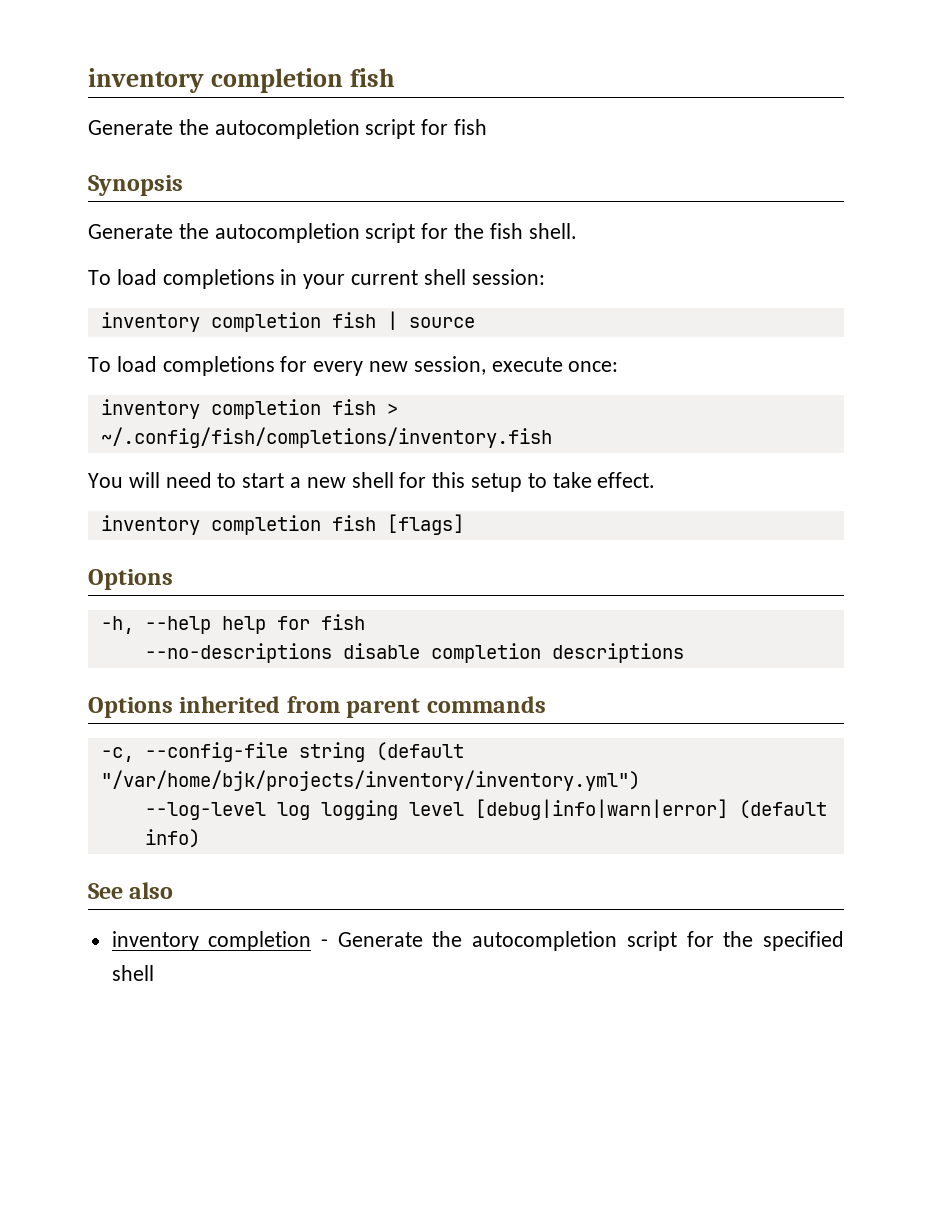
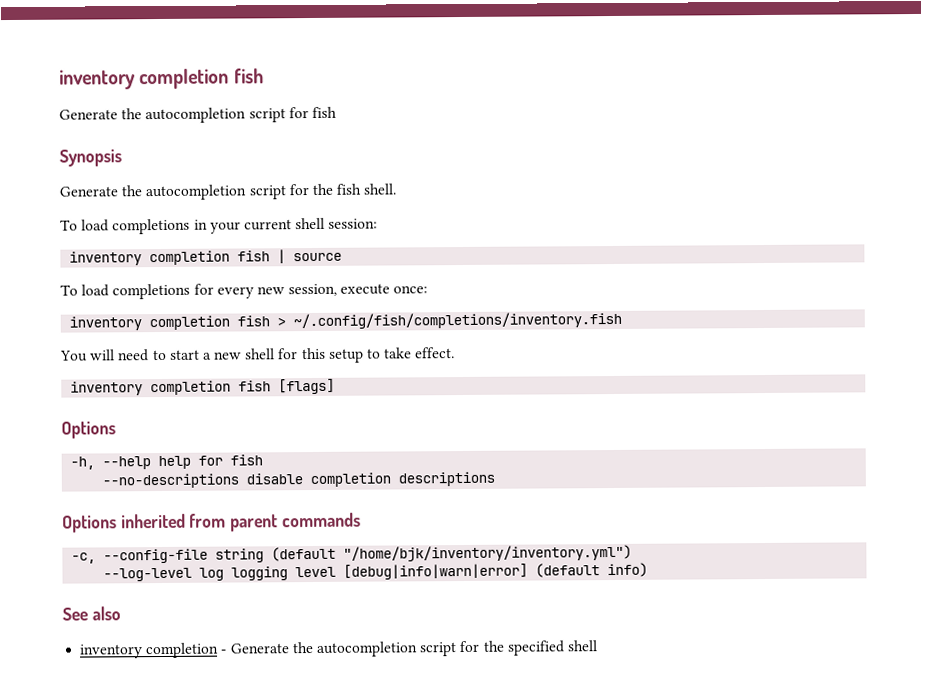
[100,770,640,791] "/var/home/bjk/projects/inventory/inventory.yml") -> [343,544,633,562] "/home/bjk/inventory/inventory.yml")

